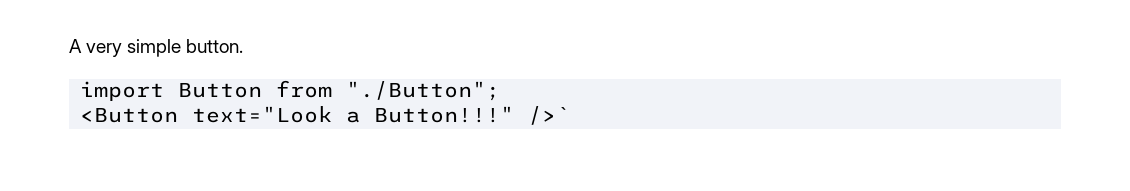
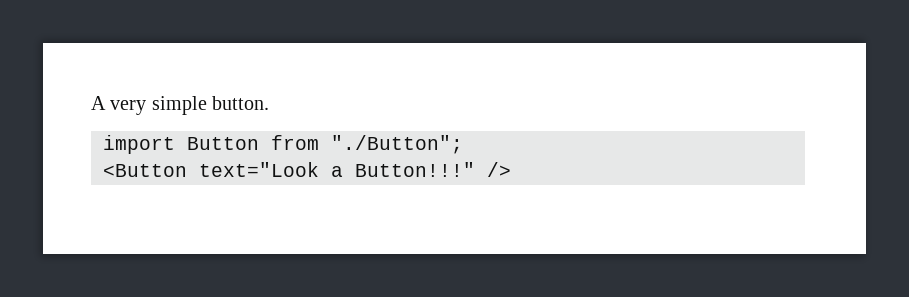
[528,106,571,125] />` -> [487,162,511,177] />

